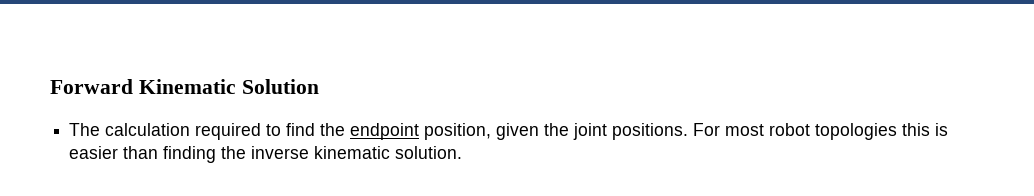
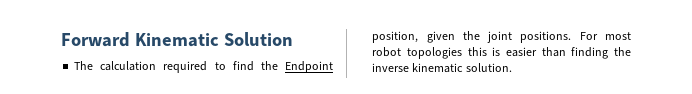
[350,123,420,140] endpoint -> [285,61,333,73] Endpoint

